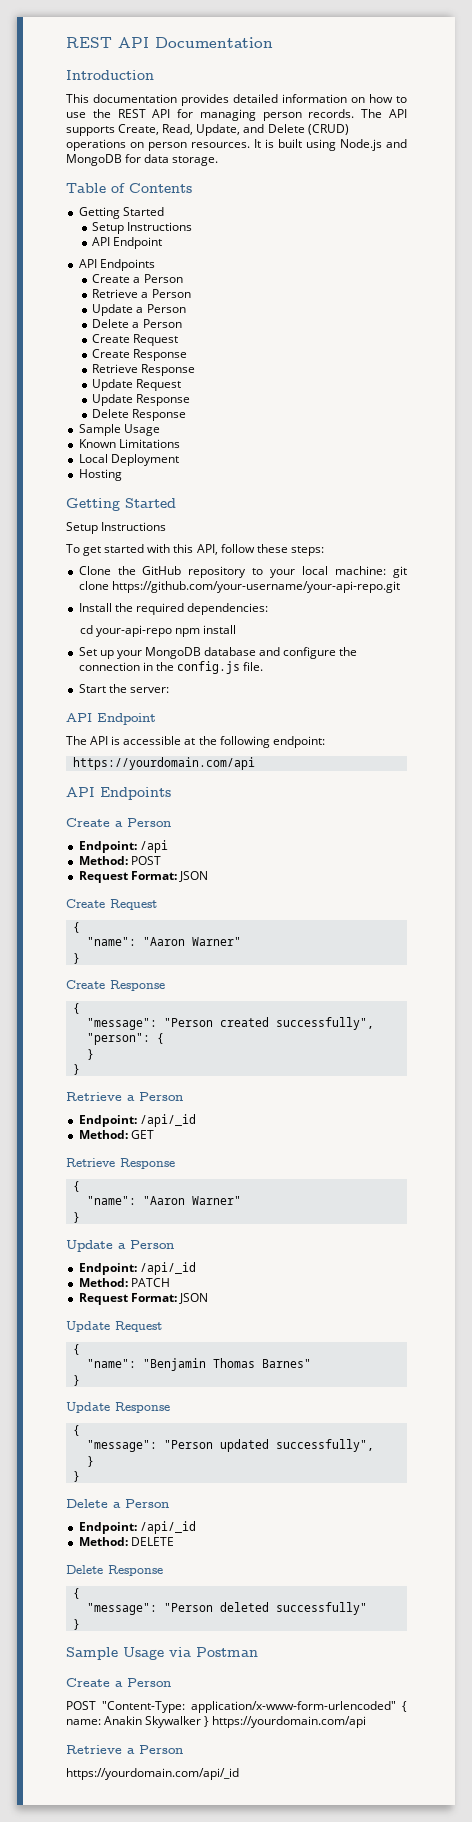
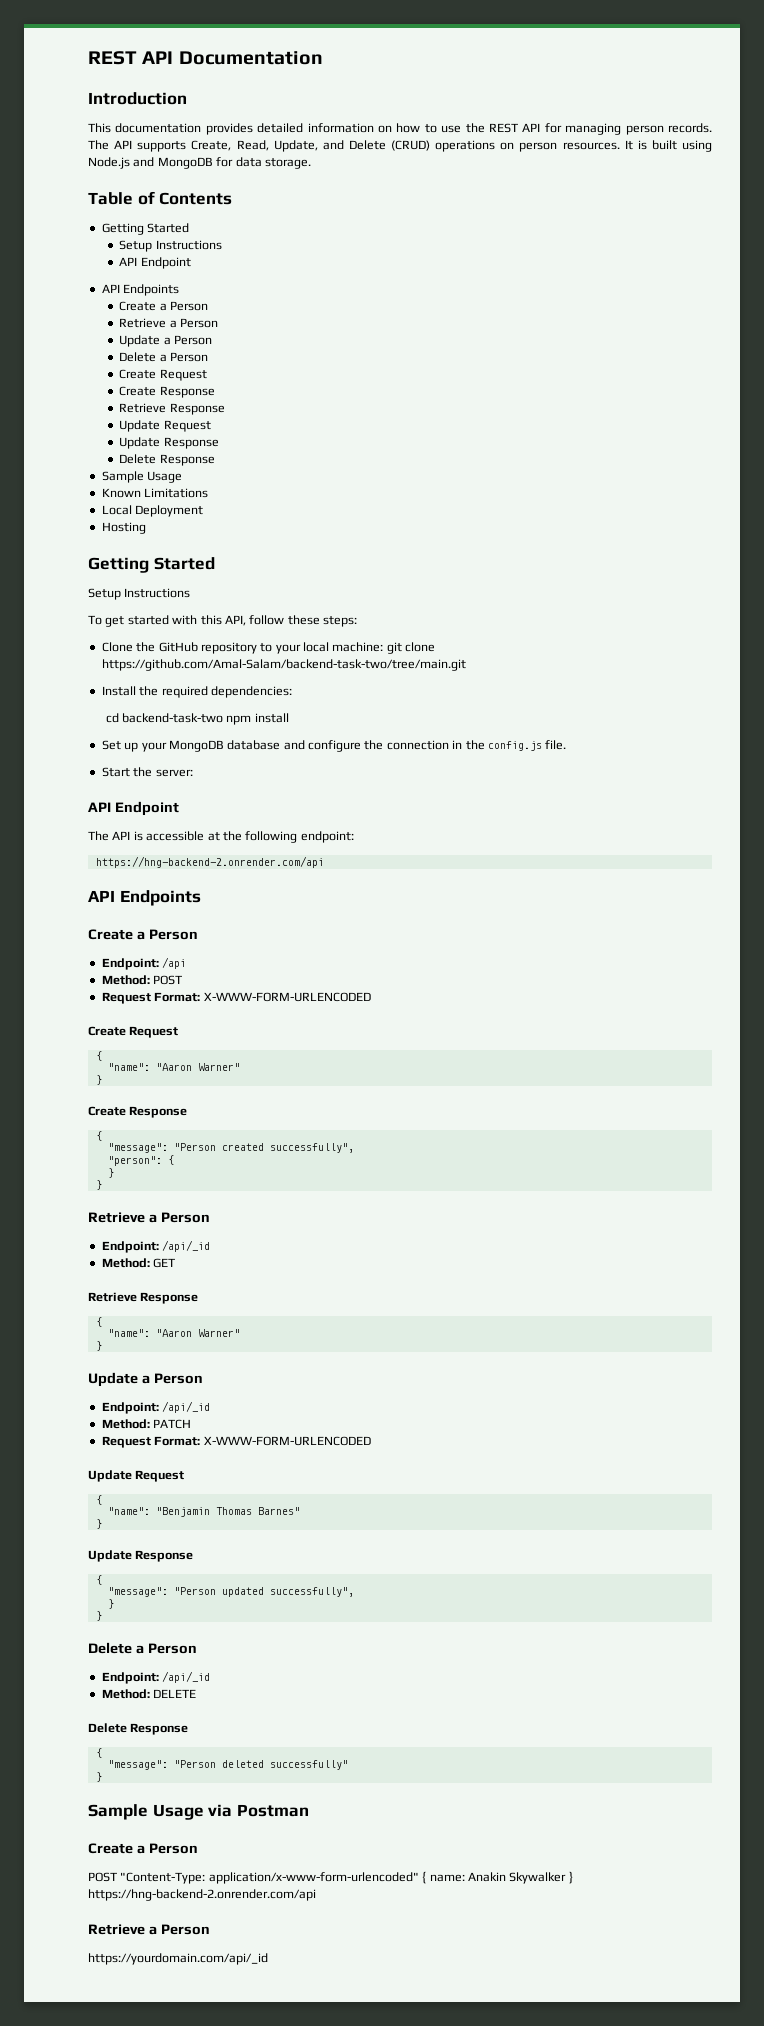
[111,581,400,593] https://github.com/your-username/your-api-repo.git -> [101,659,466,671] https://github.com/Amal-Salam/backend-task-two/tree/main.git
[95,625,172,637] your-api-repo -> [121,713,223,723] backend-task-two
[72,757,255,770] https://yourdomain.com/api -> [95,856,324,868] https://hng-backend-2.onrender.com/api
[178,871,208,882] JSON -> [203,992,371,1002] X-WWW-FORM-URLENCODED
[178,1293,208,1304] JSON -> [203,1436,371,1446] X-WWW-FORM-URLENCODED
[212,1716,367,1728] https://yourdomain.com/api -> [88,1889,316,1901] https://hng-backend-2.onrender.com/api

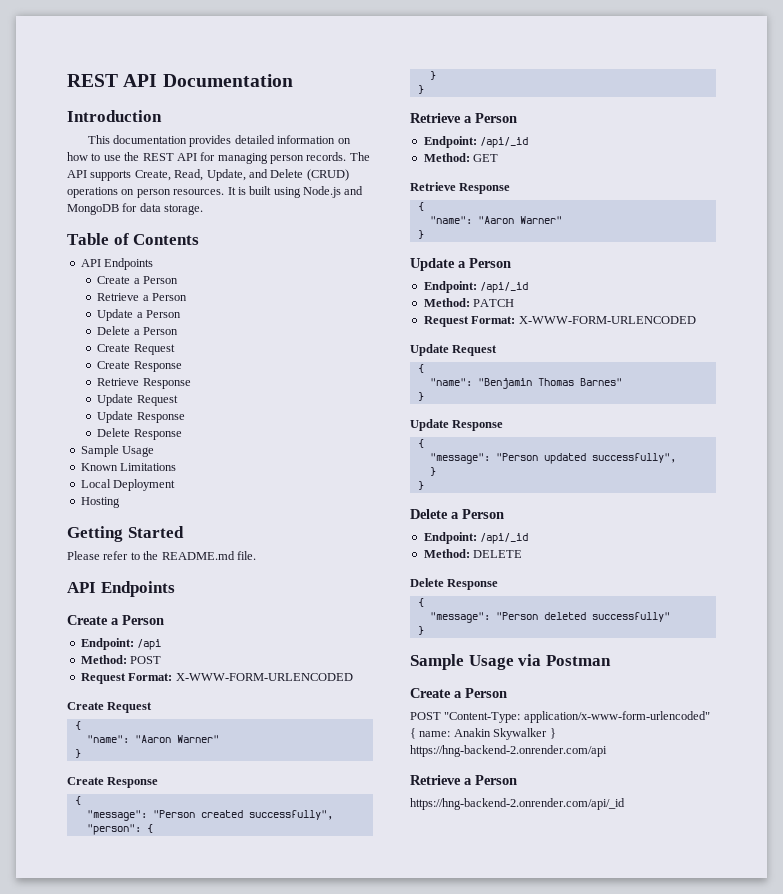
[101,223,190,235] [119,240,222,252] [119,257,191,269] // Getting Started // Setup Instructions // API Endpoint -> (200, 239) none
[88,588,191,600] [88,615,357,627] [101,642,436,654] [101,659,466,671] [101,686,292,698] [105,713,289,725] [101,740,567,752] [101,767,193,777] [88,801,179,816] [88,831,354,843] [95,856,324,868] Setup Instructions // To get started with this API, follow these steps: // Clone the GitHub repository to your local machine: git clone https://github.com/Amal-Salam/backend-task-two/tree/main.git // Install the required dependencies: // cd backend-task-two npm install // Set up your MongoDB database and configure the connection in the config.js file. // Start the server: // API Endpoint // The API is accessible at the following endpoint: // https://hng-backend-2.onrender.com/api -> [67,551,256,560] Please refer to the README.md file.
[88,1953,268,1965] https://yourdomain.com/api/_id -> [410,798,625,810] https://hng-backend-2.onrender.com/api/_id

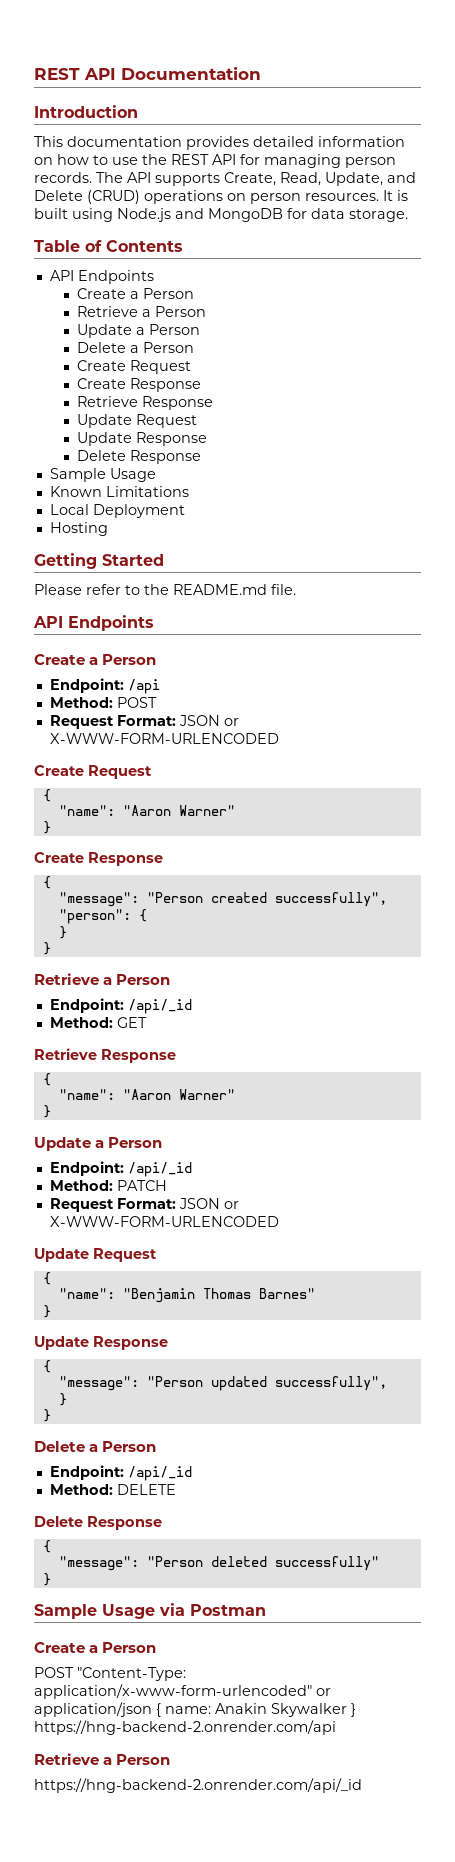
(173, 677) none -> [178,715,239,726] JSON or
(516, 320) none -> [178,1198,239,1209] JSON or
(710, 717) none -> [316,1688,331,1696] [34,1702,152,1717] or application/json

